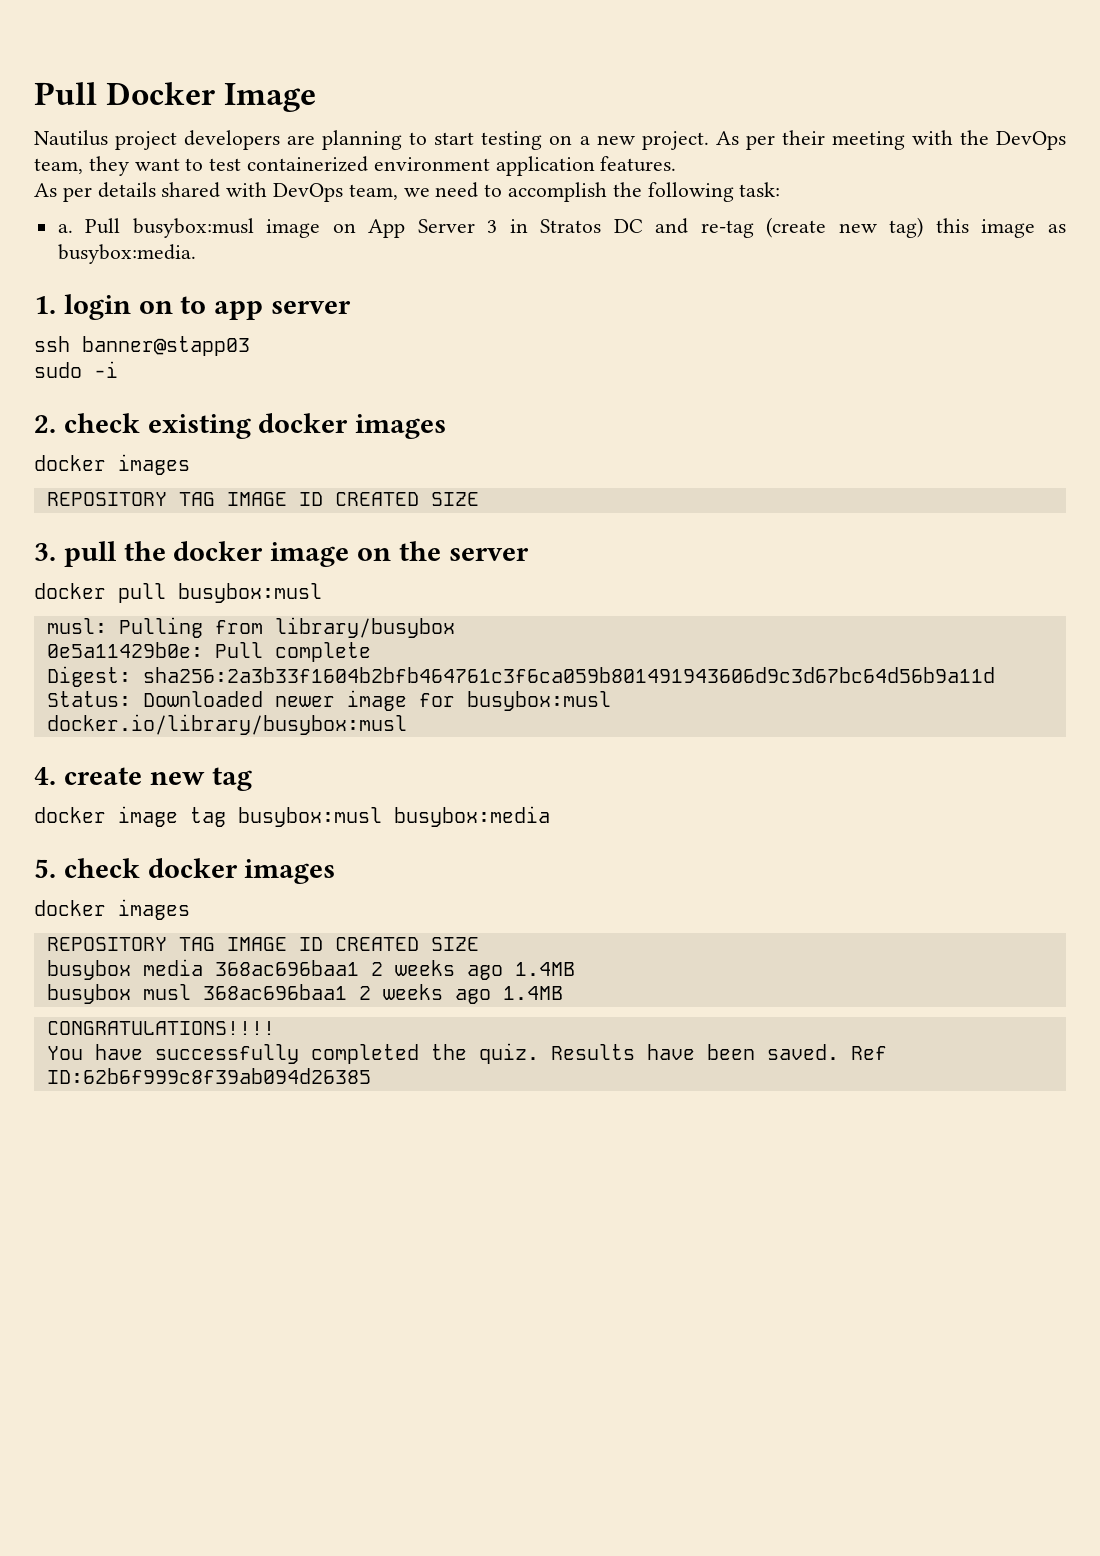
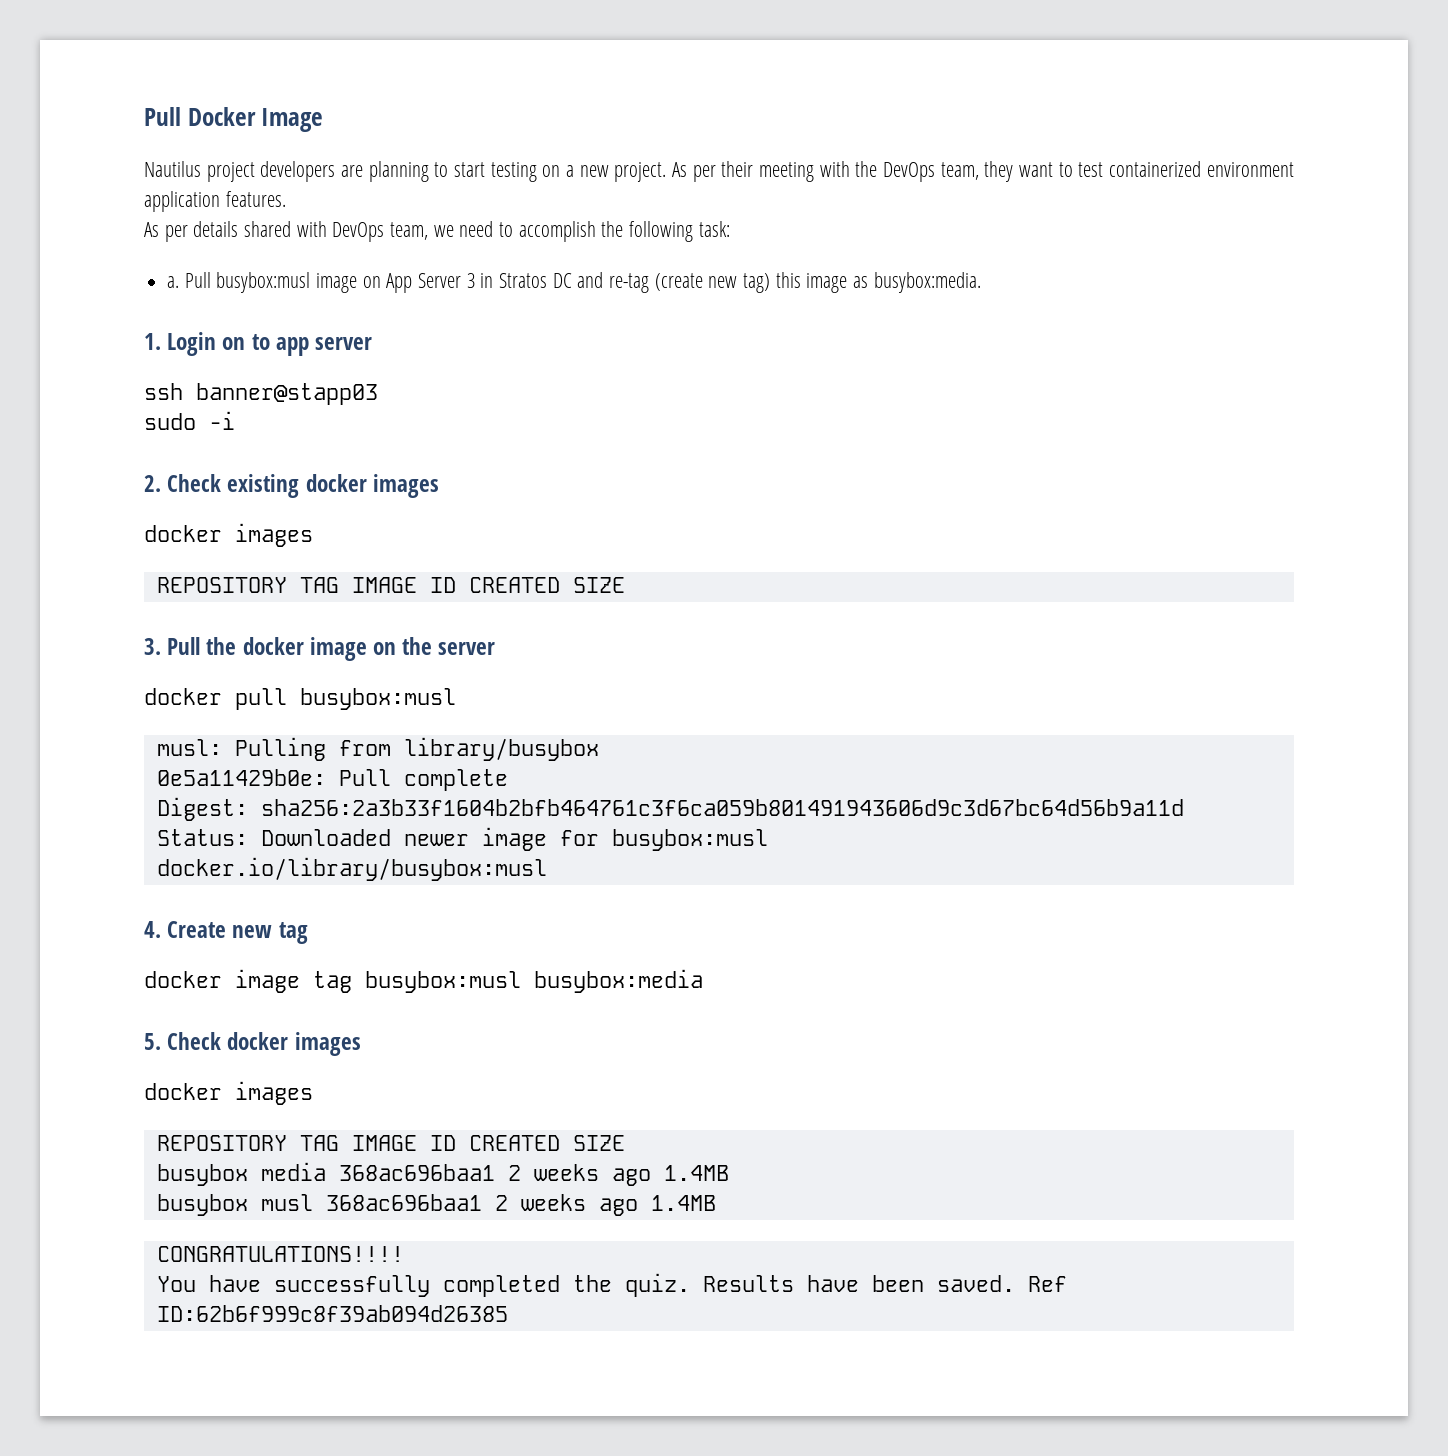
[63,294,131,320] login -> [167,332,217,356] Login
[63,413,140,433] check -> [167,474,222,492] Check
[63,541,117,567] pull -> [167,637,201,655] Pull
[63,767,142,785] create -> [167,921,227,938] Create
[63,858,140,878] check -> [167,1032,222,1050] Check

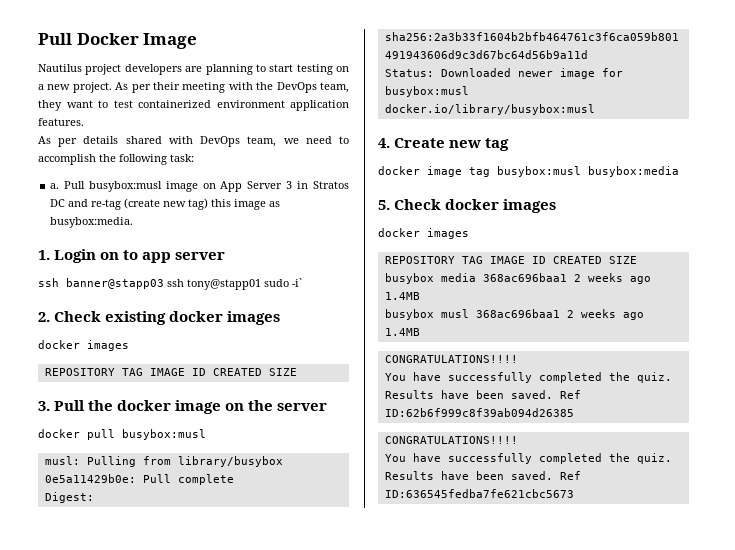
[144,411,235,430] // sudo -i -> [167,278,302,290] ssh tony@stapp01 sudo -i`
(508, 1313) none -> [384,436,518,444] [384,453,672,464] [384,471,581,480] [384,489,574,498] // CONGRATULATIONS!!!! // You have successfully completed the quiz. Results have been saved. Ref ID:636545fedba7fe621cbc5673

